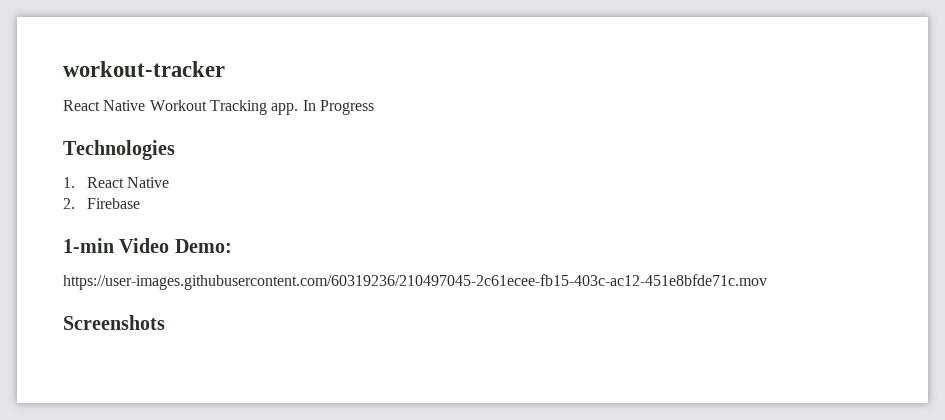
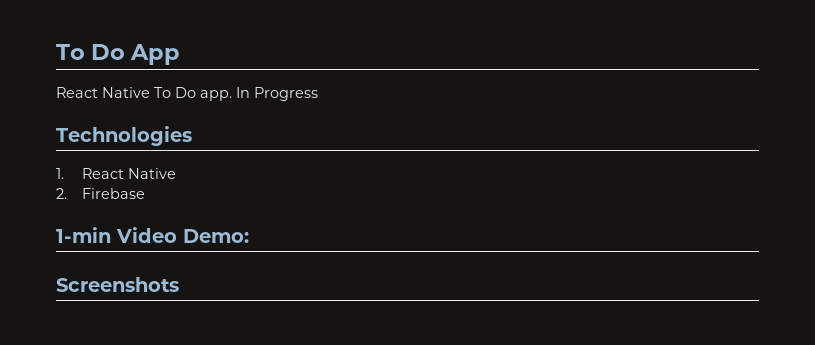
[63,61,225,77] [63,100,267,115] workout-tracker // React Native Workout Tracking -> [56,44,181,65] [56,87,196,98] To Do App // React Native To Do
[63,274,767,290] // https://user-images.githubusercontent.com/60319236/210497045-2c61ecee-fb15-403c-ac12-451e8bfde71c.mov -> (249, 236) none

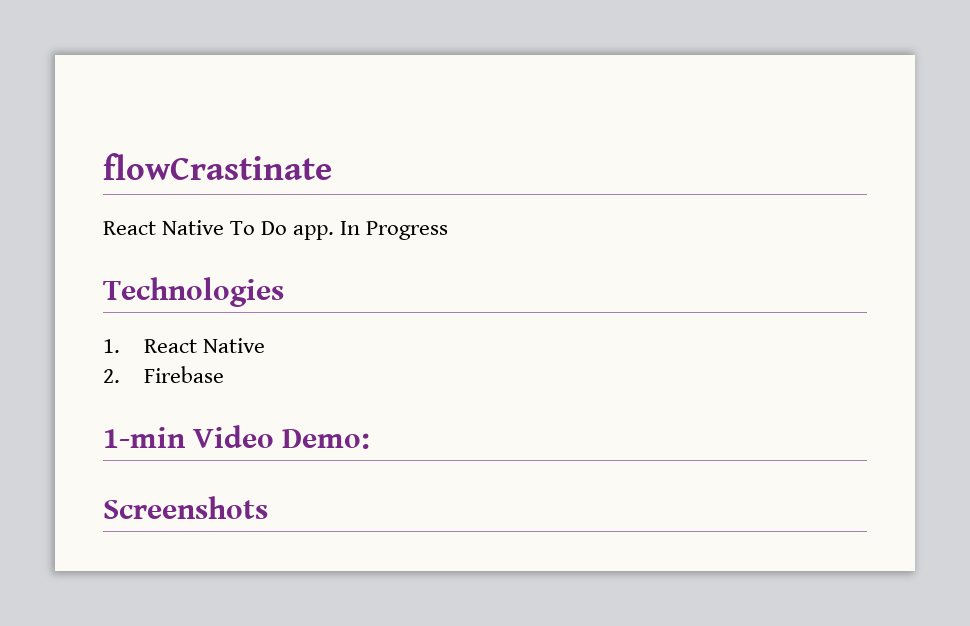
[56,44,181,65] To Do App -> [103,153,332,180] flowCrastinate

